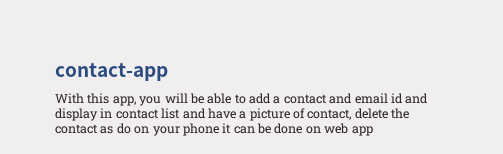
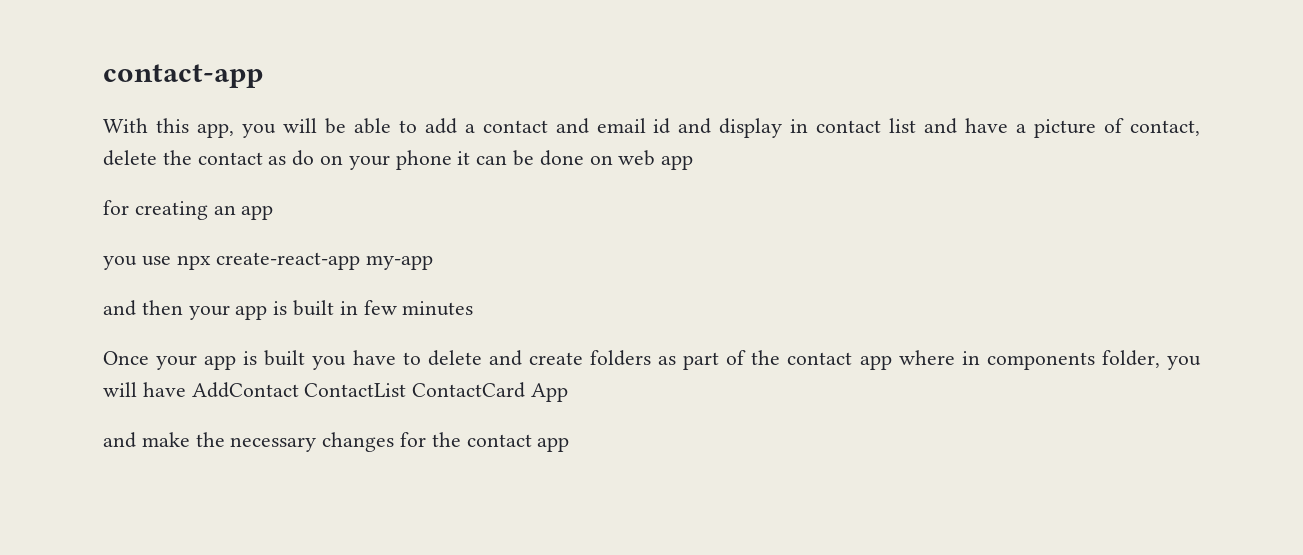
(373, 131) none -> [103,200,274,220] [103,252,434,270] [103,300,474,320] [103,350,1201,370] [103,382,569,402] [103,432,570,452] // for creating an app // you use npx create-react-app my-app // and then your app is built in few minutes // Once your app is built you have to delete and create folders as part of the contact app where in components folder, you will have AddContact ContactList ContactCard App // and make the necessary changes for the contact app

